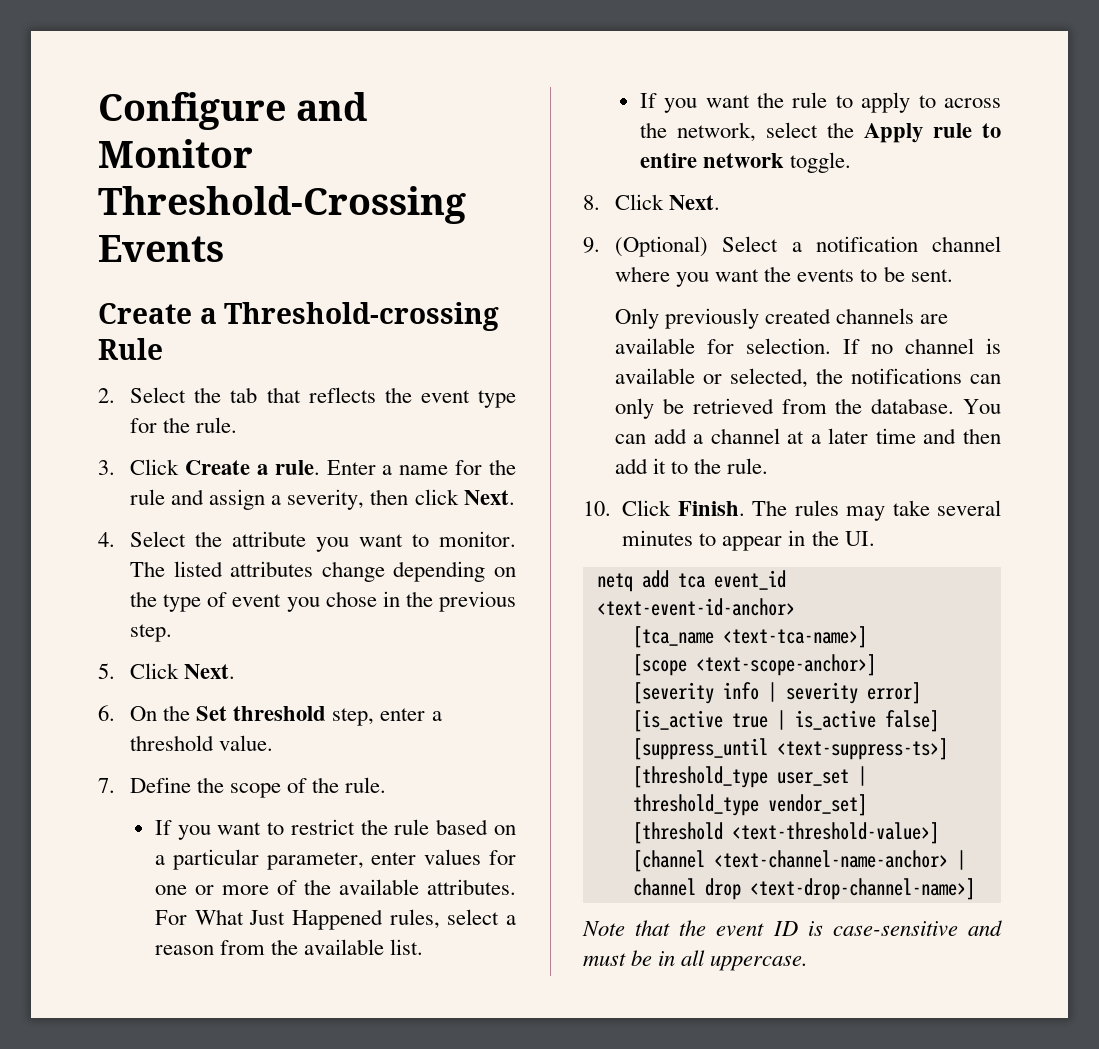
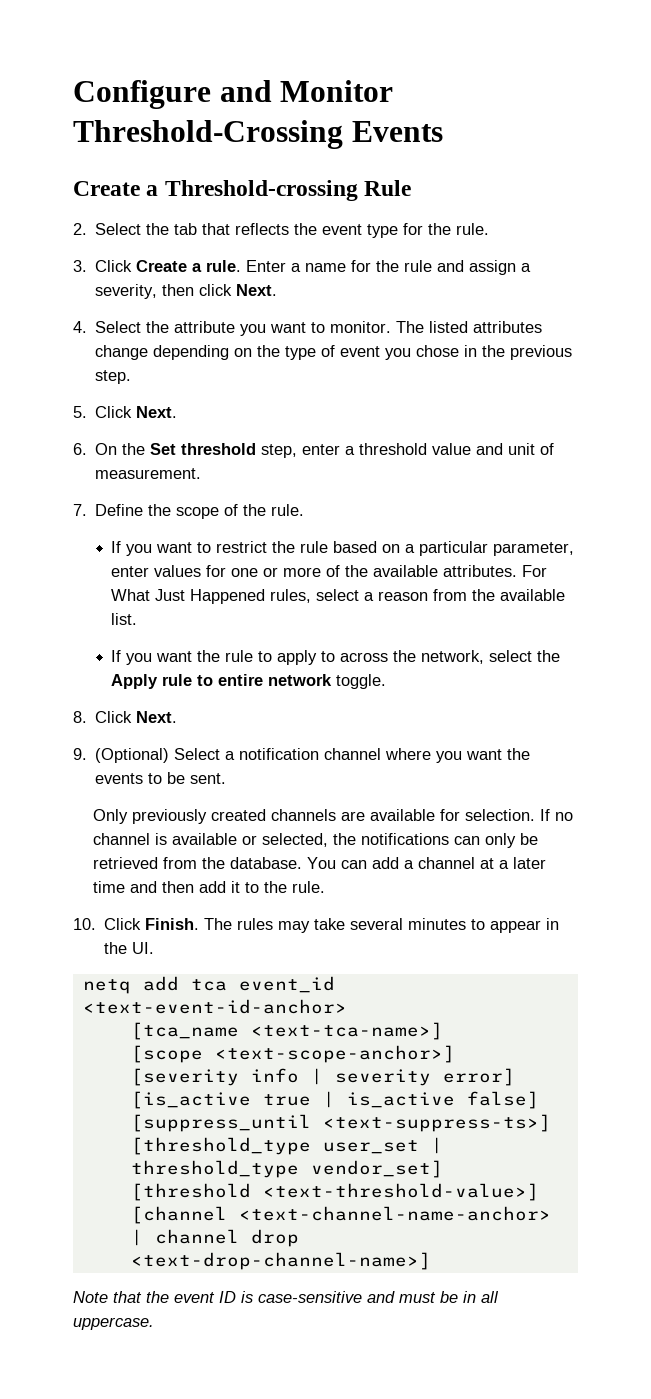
[219,735,274,751] value. -> [432,443,555,455] [95,468,202,479] value and unit of measurement.

